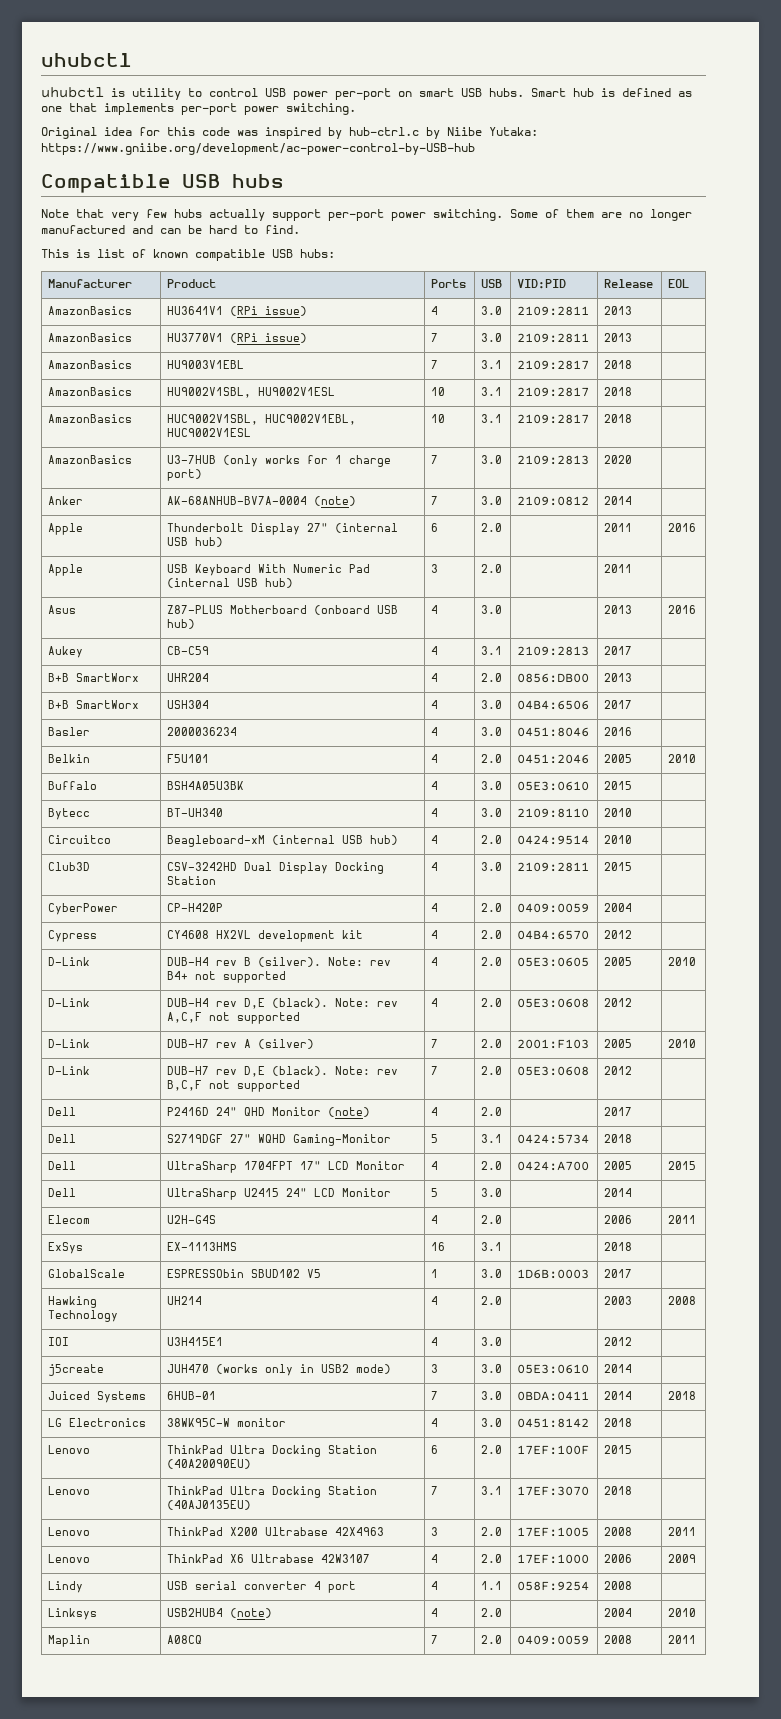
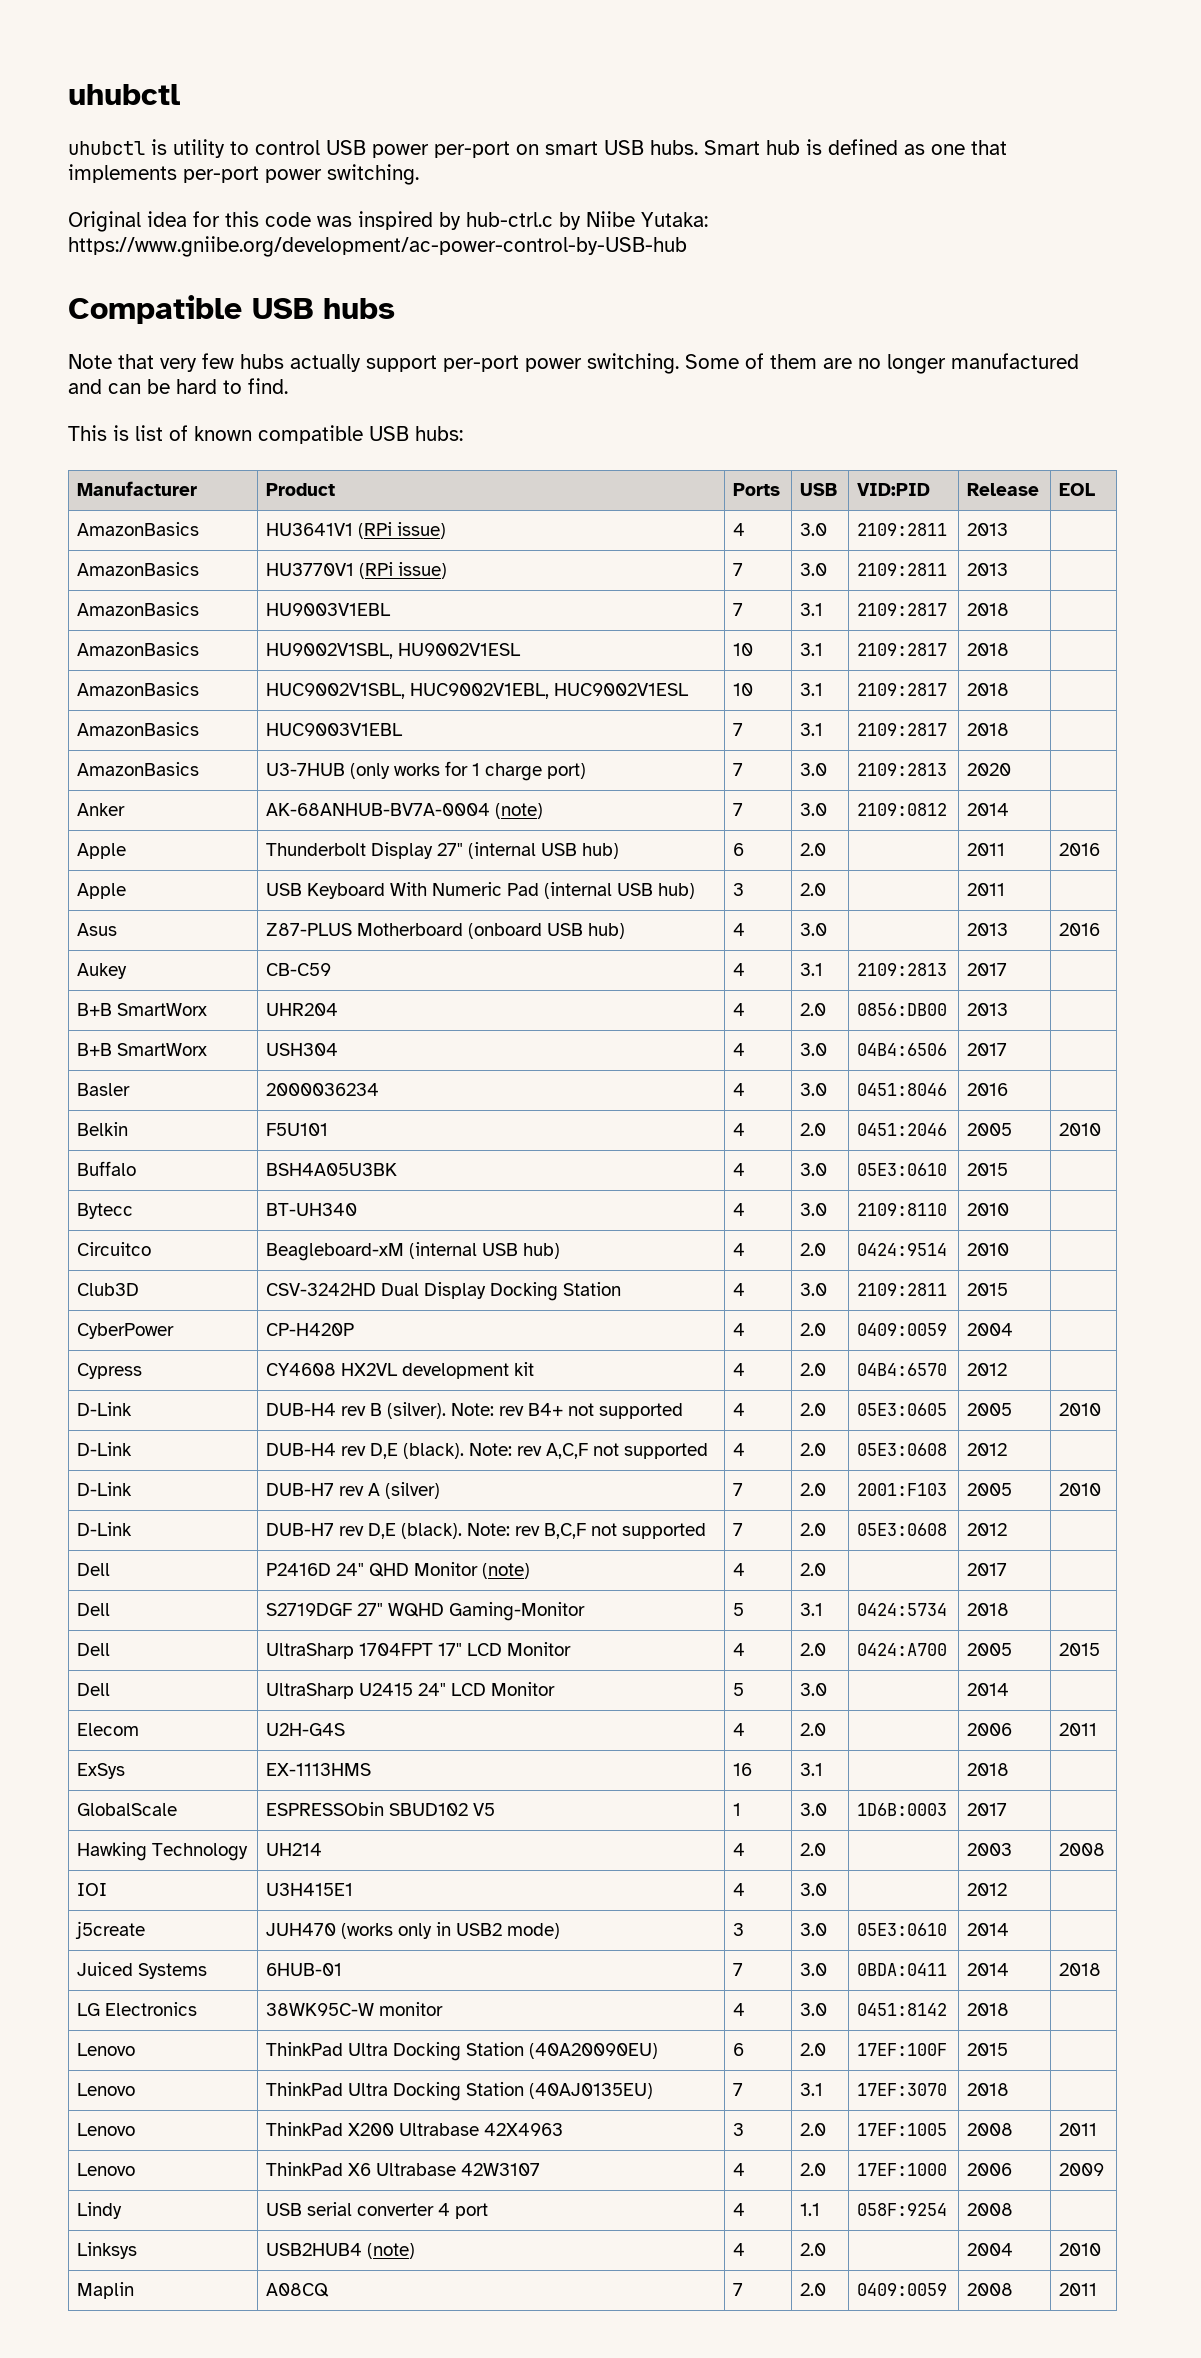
(633, 418) none -> [77,722,200,736] [266,723,404,736] [733,723,744,736] [800,723,824,736] [857,723,948,736] [967,723,1010,736] // AmazonBasics | HUC9003V1EBL | 7 | 3.1 | 2109:2817 | 2018 |

